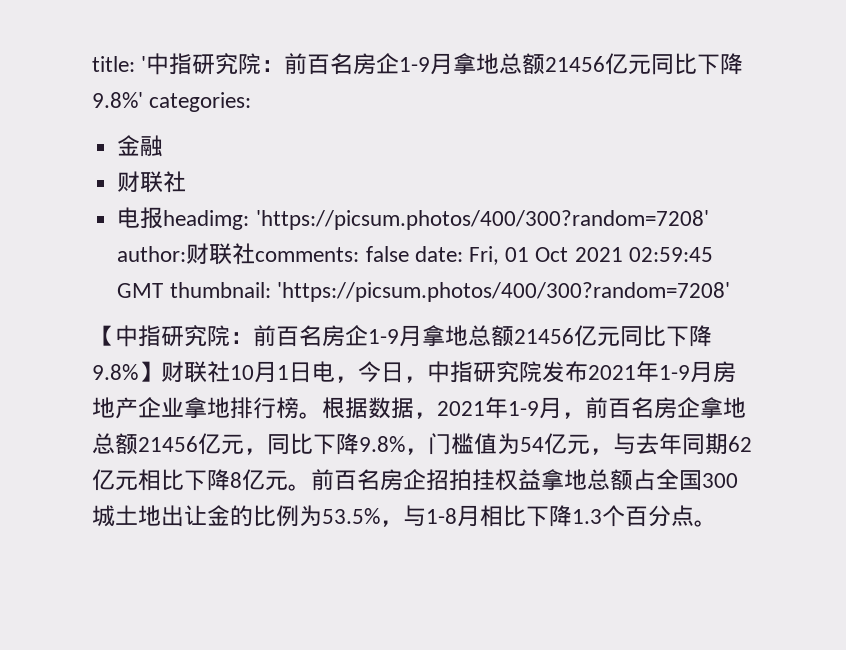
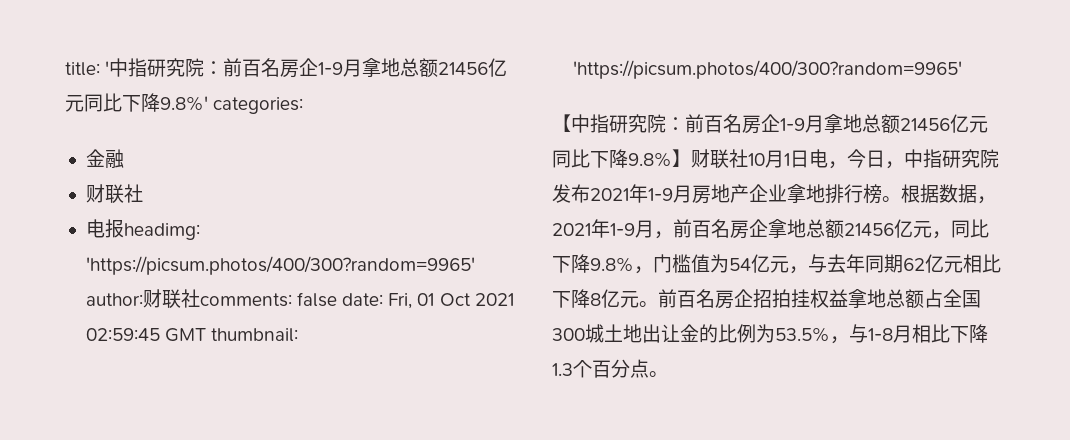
[255,210,709,230] 'https://picsum.photos/400/300?random=7208' -> [85,256,475,275] 'https://picsum.photos/400/300?random=9965'
[276,282,730,302] 'https://picsum.photos/400/300?random=7208' -> [572,60,962,79] 'https://picsum.photos/400/300?random=9965'

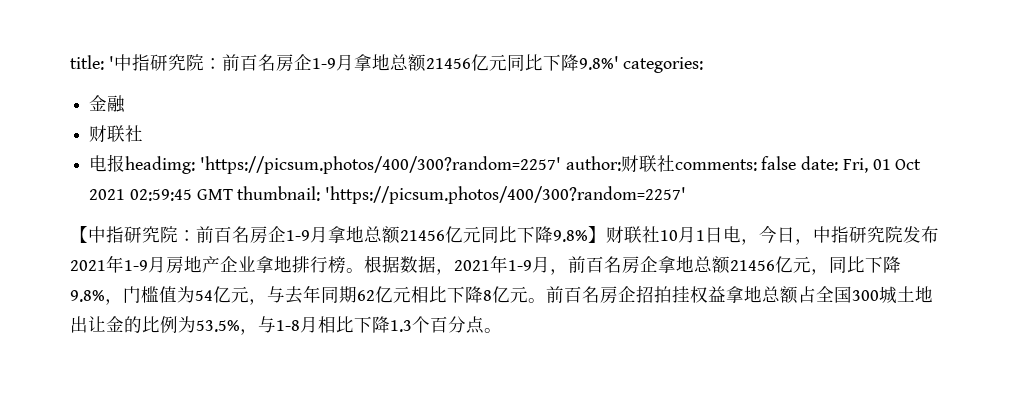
[85,256,475,275] 'https://picsum.photos/400/300?random=9965' -> [199,156,561,174] 'https://picsum.photos/400/300?random=2257'
[572,60,962,79] 'https://picsum.photos/400/300?random=9965' -> [325,186,687,204] 'https://picsum.photos/400/300?random=2257'

